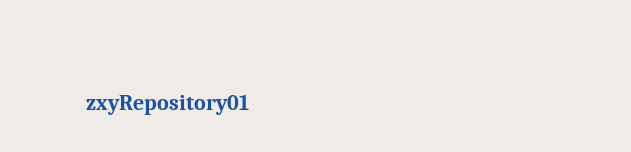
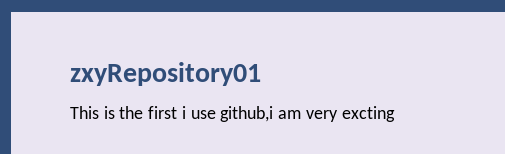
(249, 104) none -> [70,106,395,122] // This is the first i use github,i am very excting

